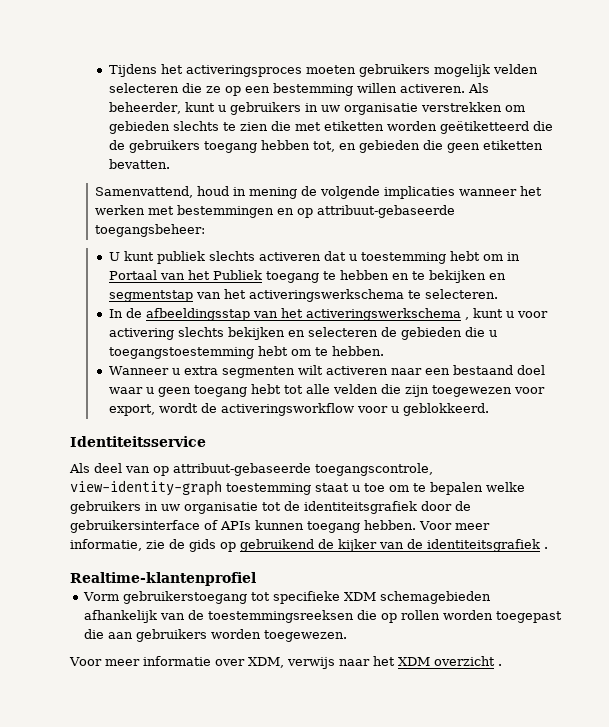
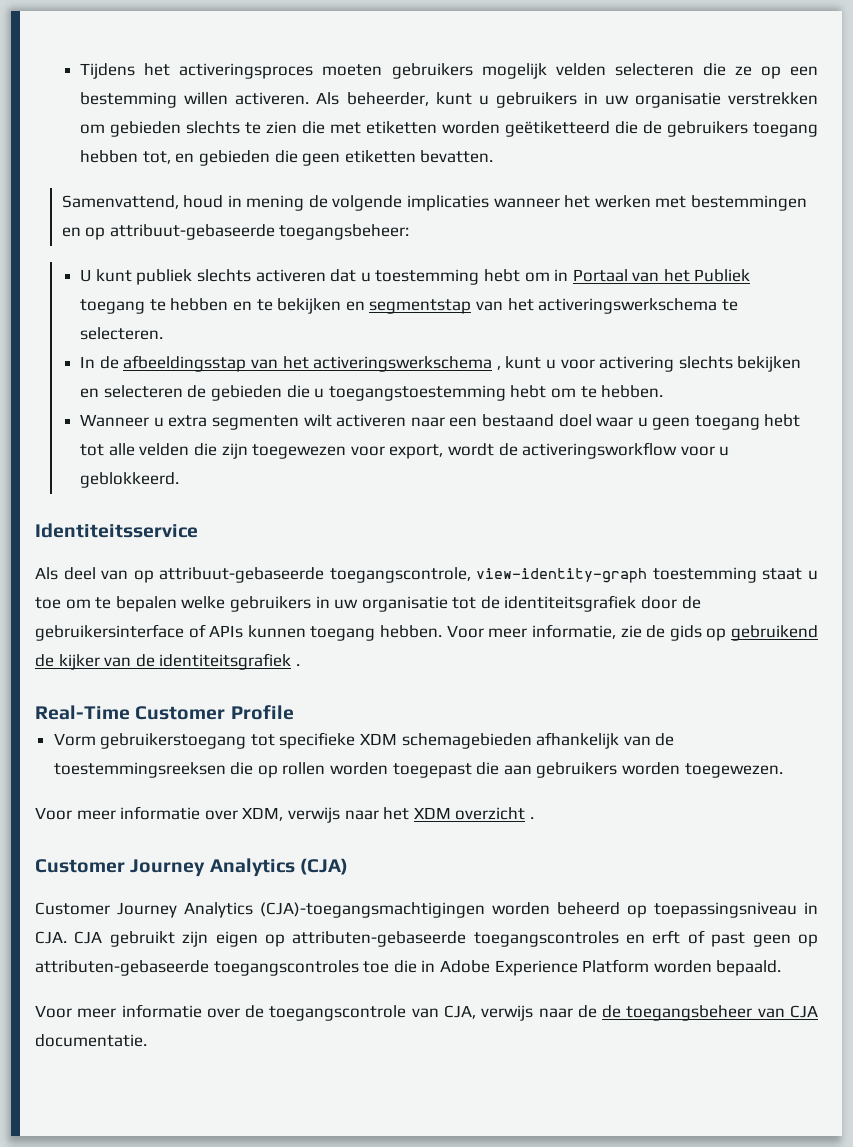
[70,572,256,586] Realtime-klantenprofiel -> [35,705,294,720] Real-Time Customer Profile
(502, 665) none -> [35,858,348,877] [35,902,818,918] [35,930,818,947] [35,959,782,976] [35,1004,819,1021] [35,1034,147,1047] // Customer Journey Analytics (CJA) // Customer Journey Analytics (CJA)-toegangsmachtigingen worden beheerd op toepassingsniveau in CJA. CJA gebruikt zijn eigen op attributen-gebaseerde toegangscontroles en erft of past geen op attributen-gebaseerde toegangscontroles toe die in Adobe Experience Platform worden bepaald. // Voor meer informatie over de toegangscontrole van CJA, verwijs naar de de toegangsbeheer van CJA documentatie.

